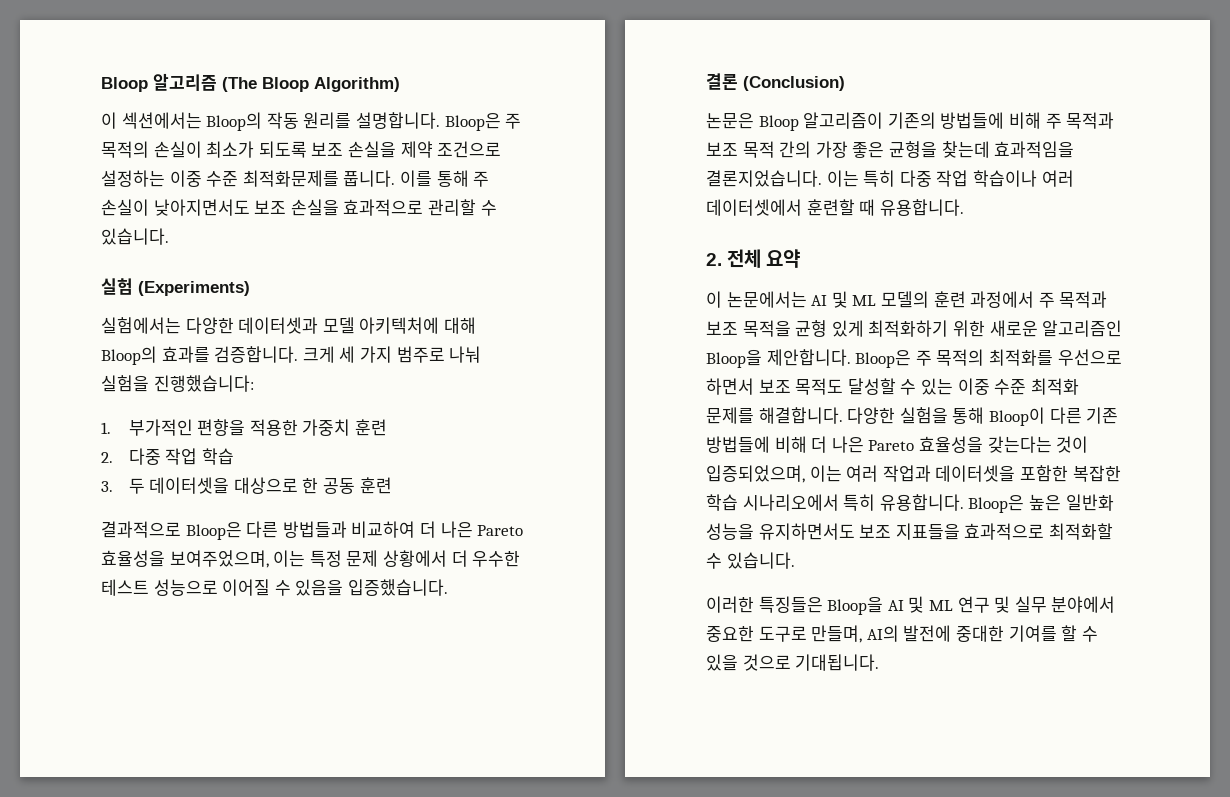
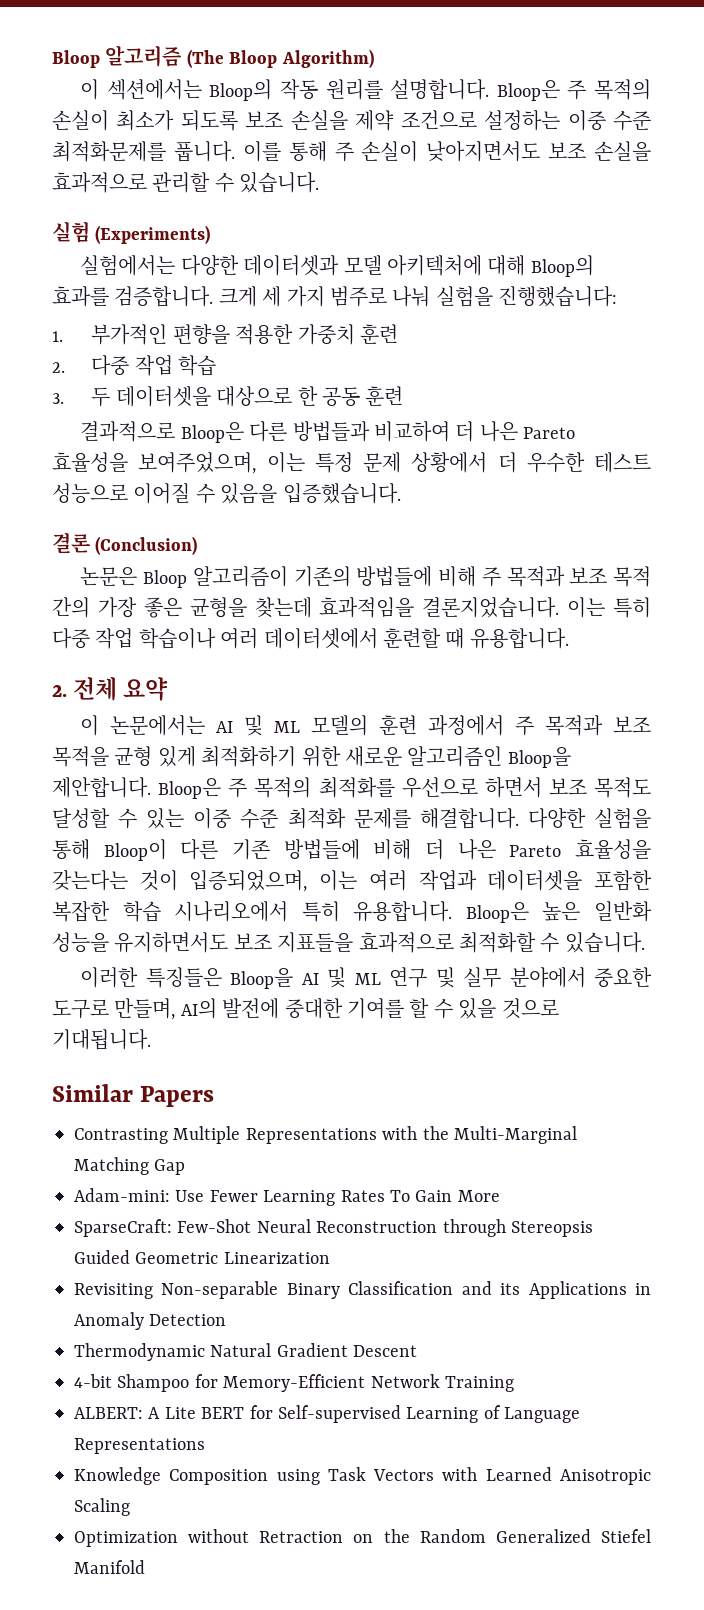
(880, 662) none -> [52,1084,215,1107] [74,1126,577,1144] [74,1157,186,1175] [74,1188,500,1206] [74,1219,593,1237] [74,1250,330,1264] [74,1281,652,1299] [74,1312,227,1330] [74,1343,418,1361] [74,1374,514,1392] [74,1405,581,1423] [74,1438,205,1454] [74,1467,651,1485] [74,1498,130,1516] [74,1529,651,1547] [74,1560,145,1574] // Similar Papers // Contrasting Multiple Representations with the Multi-Marginal Matching Gap // Adam-mini: Use Fewer Learning Rates To Gain More // SparseCraft: Few-Shot Neural Reconstruction through Stereopsis Guided Geometric Linearization // Revisiting Non-separable Binary Classification and its Applications in Anomaly Detection // Thermodynamic Natural Gradient Descent // 4-bit Shampoo for Memory-Efficient Network Training // ALBERT: A Lite BERT for Self-supervised Learning of Language Representations // Knowledge Composition using Task Vectors with Learned Anisotropic Scaling // Optimization without Retraction on the Random Generalized Stiefel Manifold

